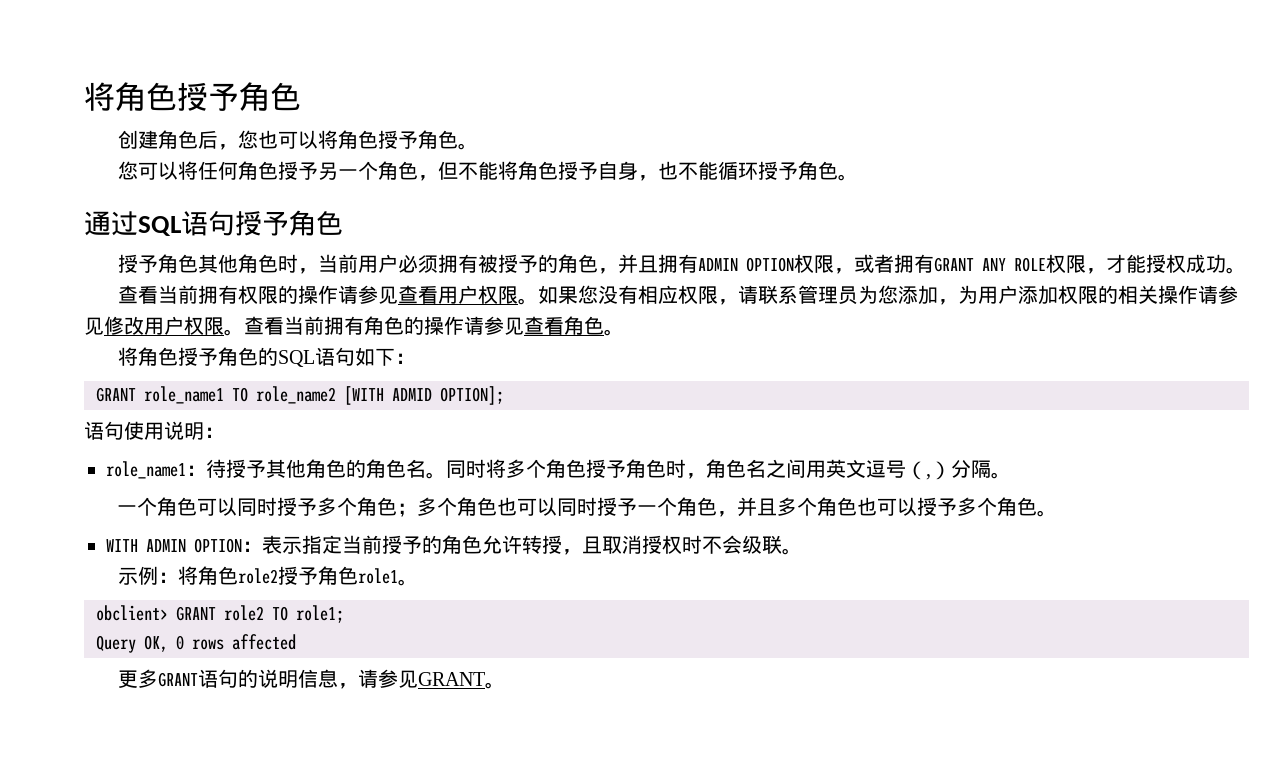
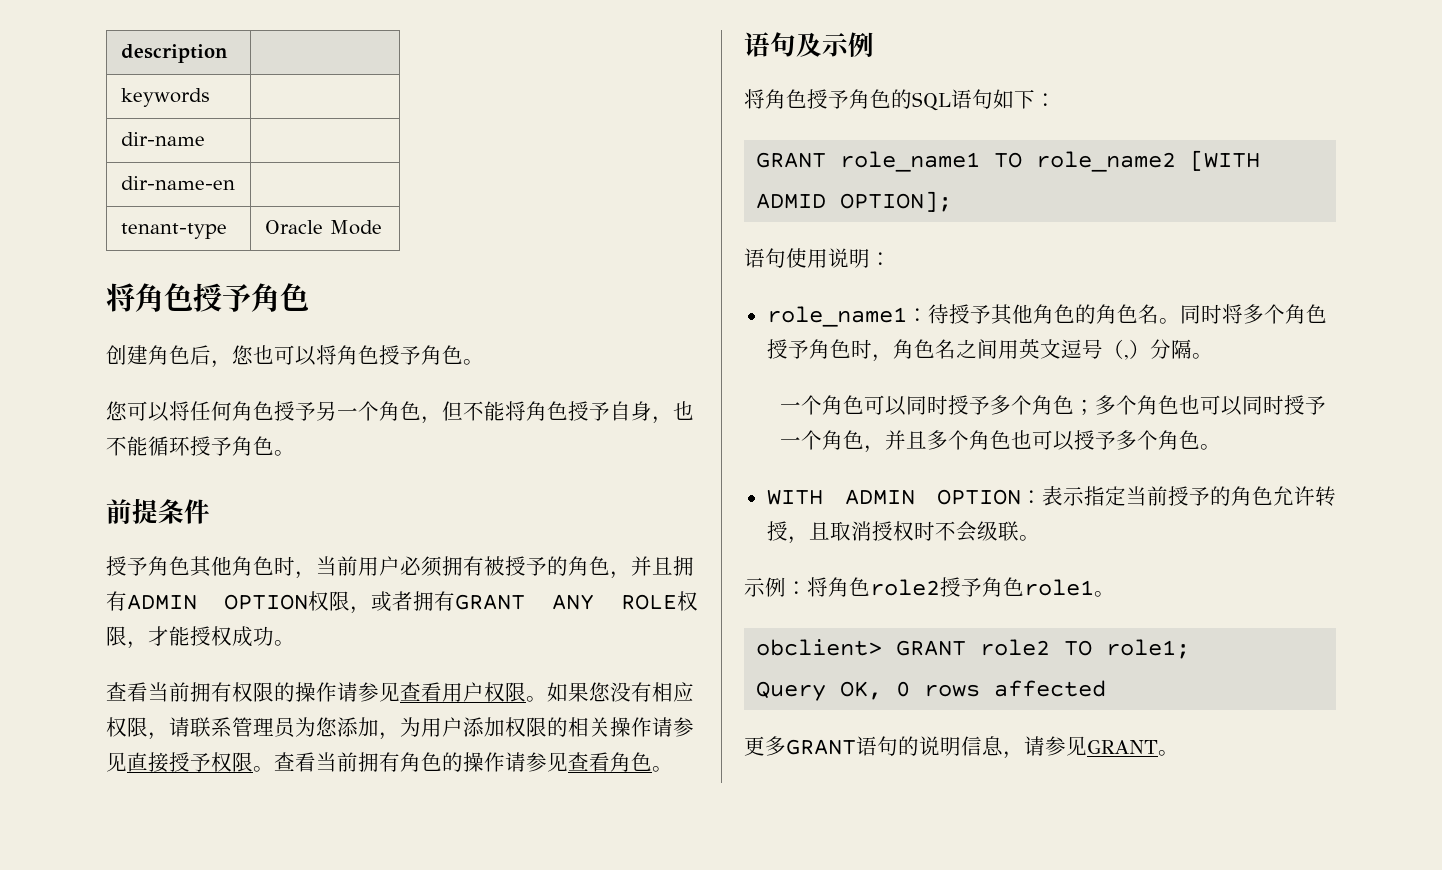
(84, 96) none -> [120,44,228,63] [120,88,209,107] [120,132,205,146] [120,176,235,190] [120,223,227,239] [264,220,382,235] description | // keywords | // dir-name | // dir-name-en | // tenant-type | Oracle Mode //
[84,210,343,236] 通过SQL语句授予角色 -> [106,498,210,524] 前提条件
[104,316,184,335] 修改用户 -> [127,752,211,773] 直接授予
(624, 332) none -> [744,32,874,57] // 语句及示例

